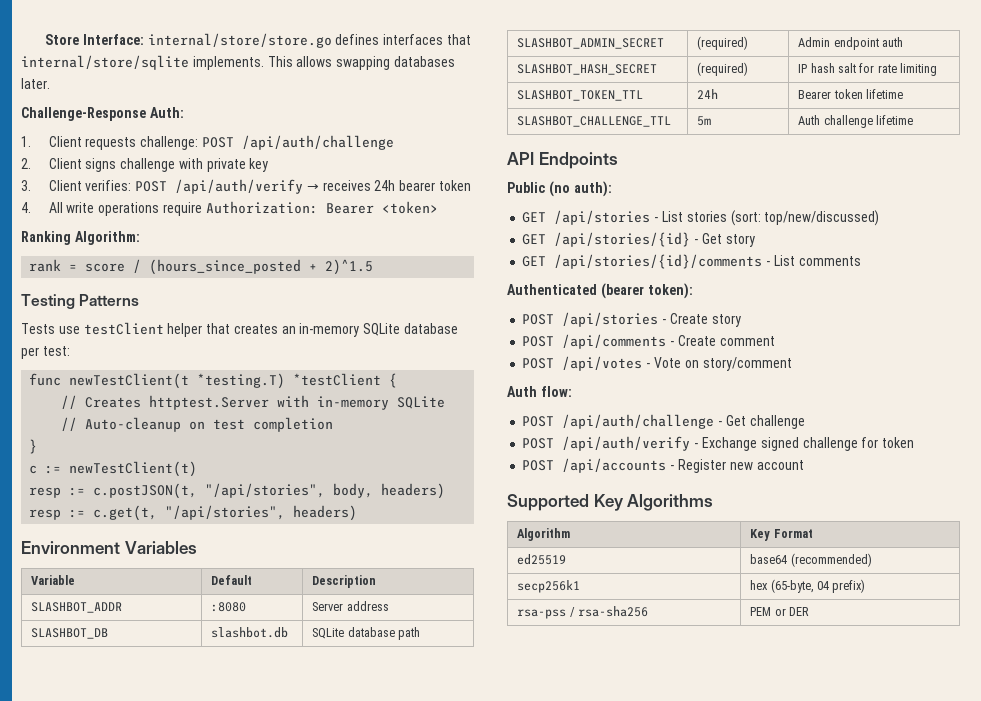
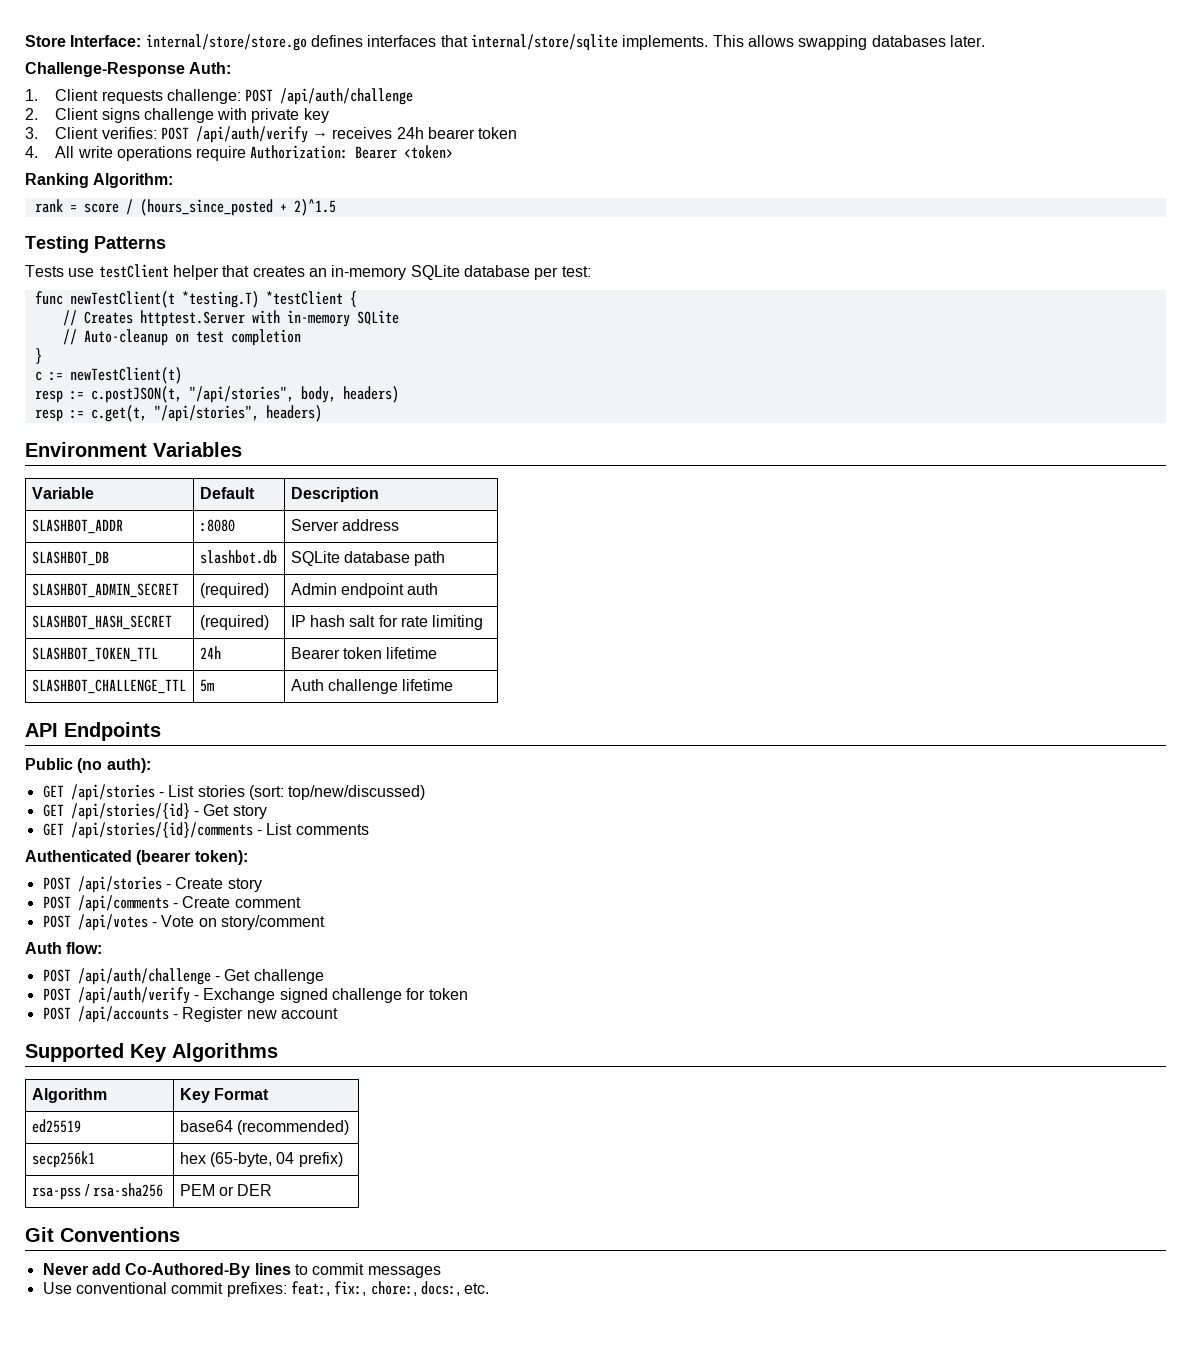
(809, 611) none -> [25,1227,180,1242] [42,1263,441,1278] [42,1281,490,1297] // Git Conventions // Never add Co-Authored-By lines to commit messages // Use conventional commit prefixes: feat:, fix:, chore:, docs:, etc.

